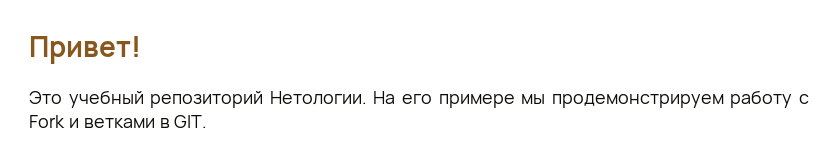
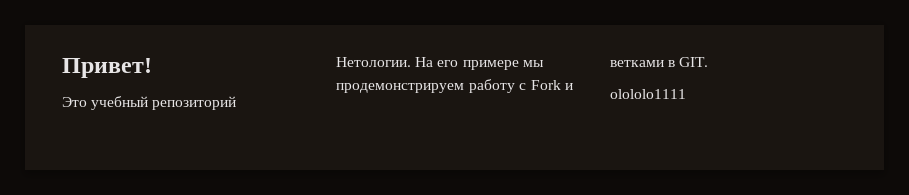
(208, 121) none -> [610,89,686,99] // olololo1111

